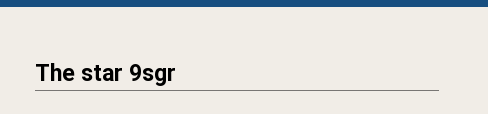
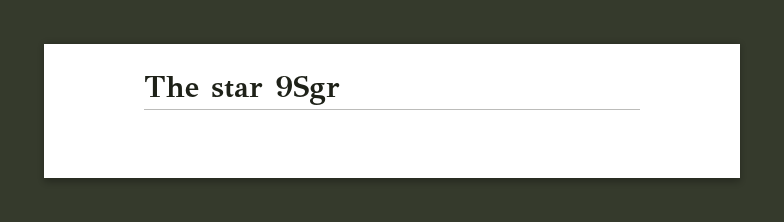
[129,64,177,86] 9sgr -> [275,75,340,105] 9Sgr

